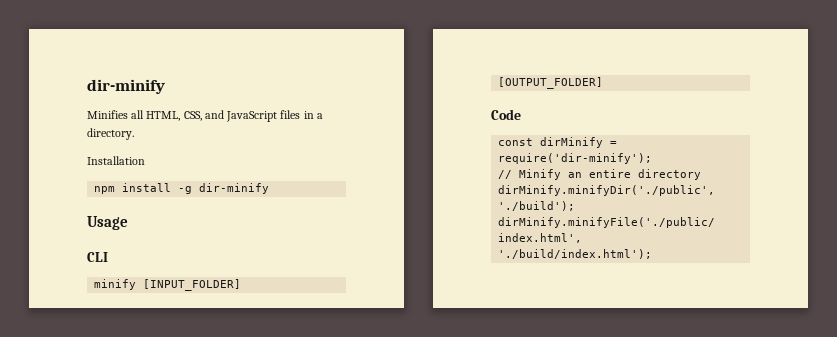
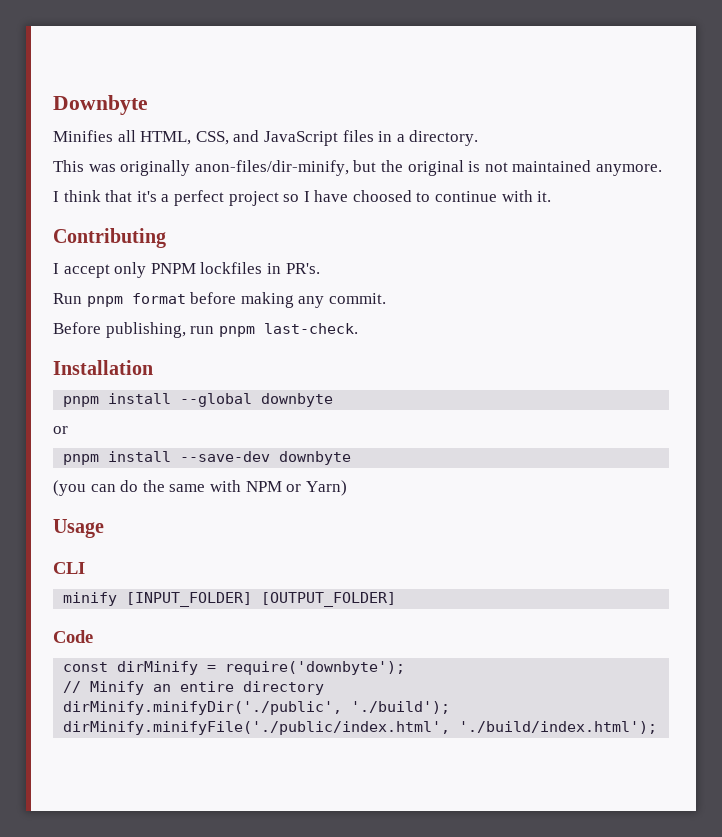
[87,79,165,94] dir-minify -> [53,95,148,115] Downbyte
[87,156,145,165] [94,183,270,194] Installation // npm install -g dir-minify -> [53,160,662,176] [53,190,552,206] [53,228,166,248] [53,262,320,278] [53,292,386,308] [53,322,358,338] [53,360,153,375] [63,393,334,407] [53,426,68,434] [63,451,352,465] [53,480,347,496] This was originally anon-files/dir-minify, but the original is not maintained anymore. // I think that it's a perfect project so I have choosed to continue with it. // Contributing // I accept only PNPM lockfiles in PR's. // Run pnpm format before making any commit. // Before publishing, run pnpm last-check. // Installation // pnpm install --global downbyte // or // pnpm install --save-dev downbyte // (you can do the same with NPM or Yarn)
[498,153,653,164] require('dir-minify'); -> [225,661,406,675] require('downbyte');

